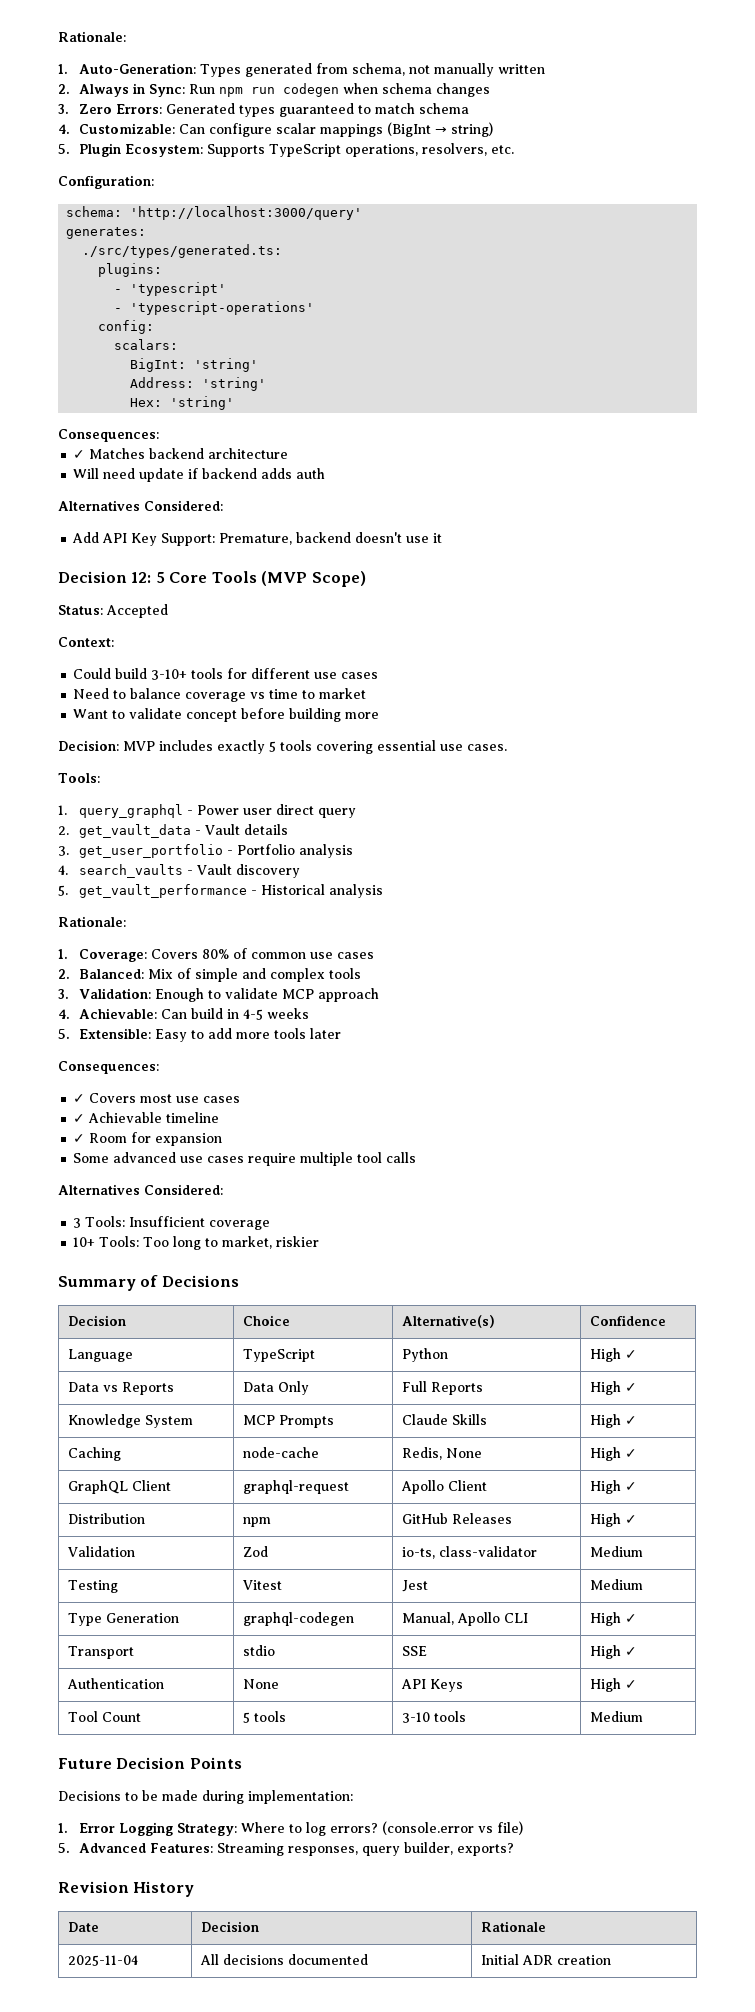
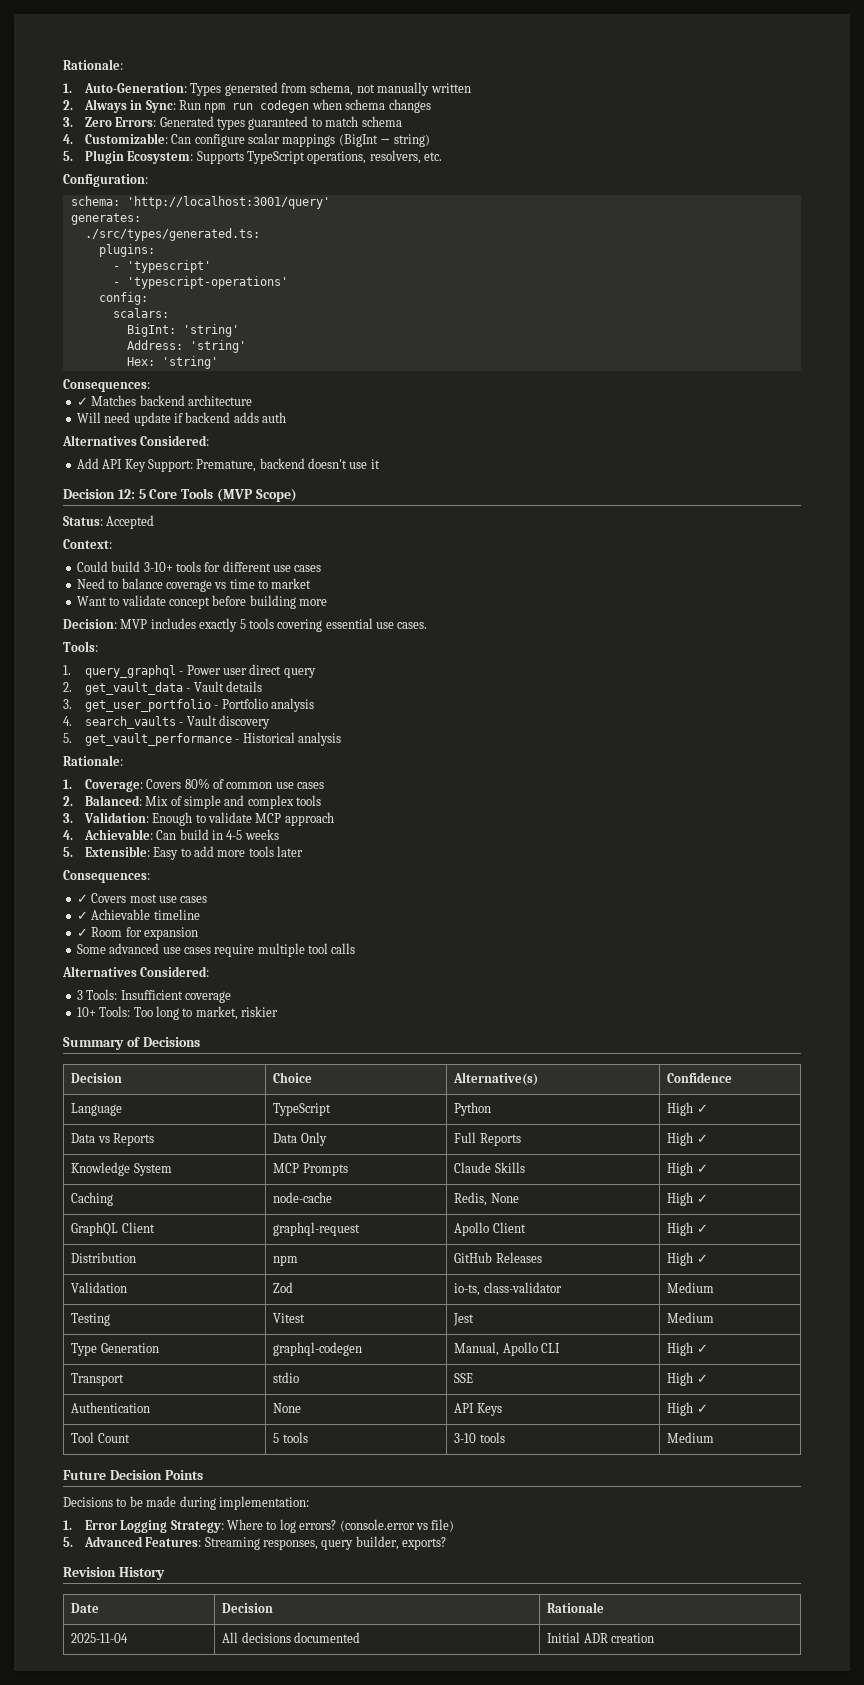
[130,206,363,220] 'http://localhost:3000/query' -> [126,196,330,209] 'http://localhost:3001/query'

